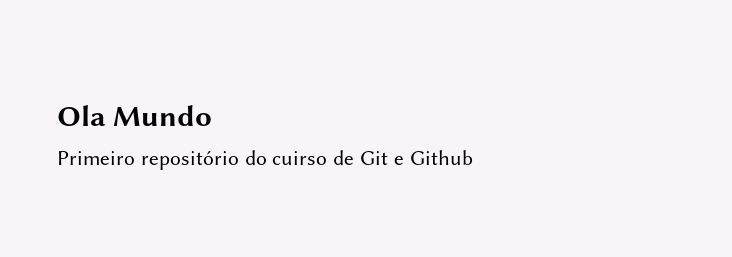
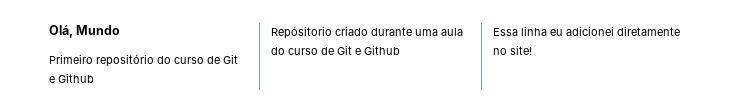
[57,105,106,126] Ola -> [49,25,73,38] Olá,
[272,150,473,165] cuirso de Git e Github -> [174,54,238,64] [49,73,94,83] [271,26,463,39] [271,45,400,55] [493,26,680,36] [493,45,532,55] curso de Git e Github // Repósitorio criado durante uma aula do curso de Git e Github // Essa linha eu adicionei diretamente no site!

